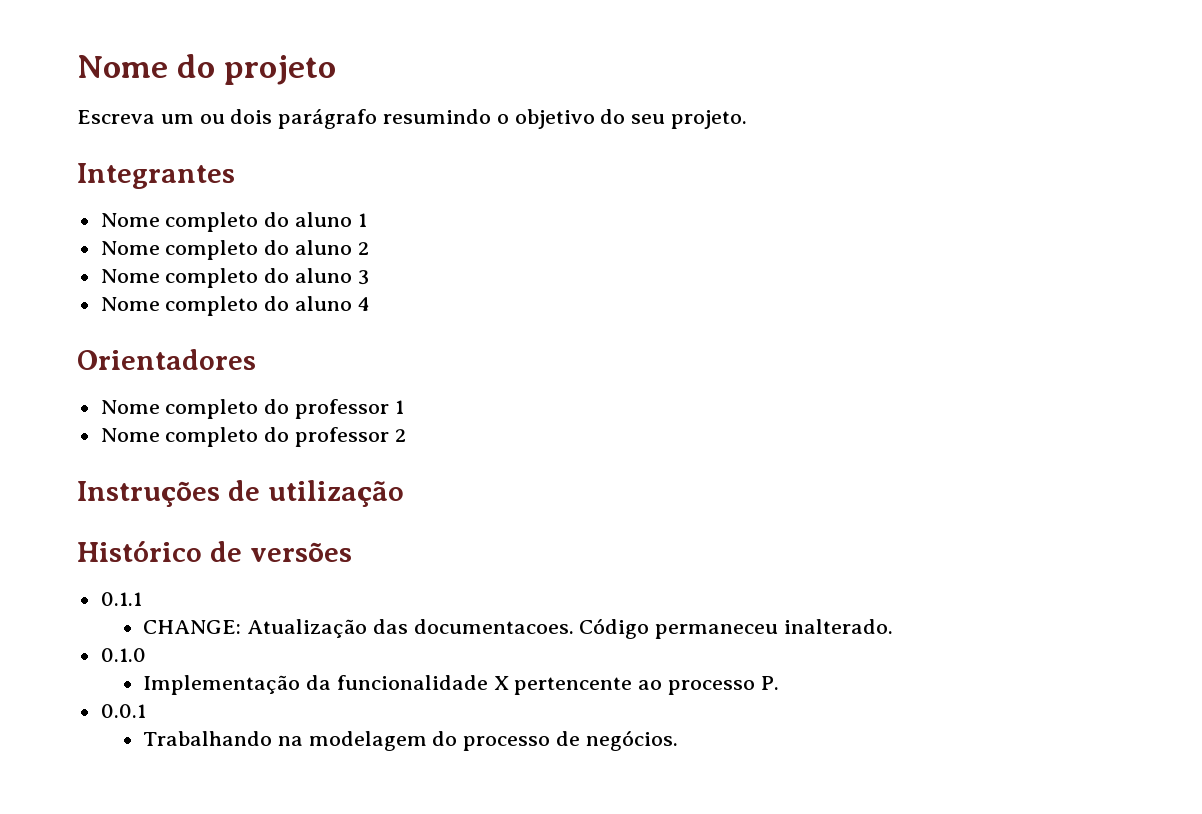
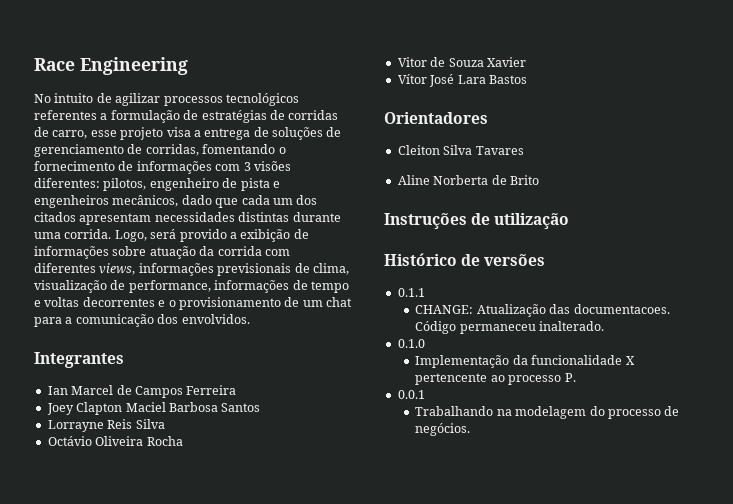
[77,54,337,85] [77,109,748,129] [77,163,235,189] [100,212,367,232] [100,240,369,260] [100,268,369,288] [100,296,370,316] [77,349,256,370] [100,399,404,419] [100,427,406,447] Nome do projeto // Escreva um ou dois parágrafo resumindo o objetivo do seu projeto. // Integrantes // Nome completo do aluno 1 // Nome completo do aluno 2 // Nome completo do aluno 3 // Nome completo do aluno 4 // Orientadores // Nome completo do professor 1 // Nome completo do professor 2 -> [34,57,188,75] [34,93,299,106] [34,110,339,123] [34,127,342,140] [34,144,286,157] [34,161,291,174] [34,178,280,191] [34,195,318,208] [34,212,341,225] [34,229,309,242] [34,246,290,259] [34,263,349,276] [34,280,349,293] [34,297,352,310] [34,314,250,327] [34,352,124,368] [47,385,237,398] [46,402,261,415] [47,419,165,432] [47,436,183,446] [397,57,526,67] [397,74,527,87] [384,112,488,124] [397,145,524,155] [397,175,539,185] Race Engineering // No intuito de agilizar processos tecnológicos referentes a formulação de estratégias de corridas de carro, esse projeto visa a entrega de soluções de gerenciamento de corridas, fomentando o fornecimento de informações com 3 visões diferentes: pilotos, engenheiro de pista e engenheiros mecânicos, dado que cada um dos citados apresentam necessidades distintas durante uma corrida. Logo, será provido a exibição de informações sobre atuação da corrida com diferentes views, informações previsionais de clima, visualização de performance, informações de tempo e voltas decorrentes e o provisionamento de um chat para a comunicação dos envolvidos. // Integrantes // Ian Marcel de Campos Ferreira // Joey Clapton Maciel Barbosa Santos // Lorrayne Reis Silva // Octávio Oliveira Rocha // Vitor de Souza Xavier // Vítor José Lara Bastos // Orientadores // Cleiton Silva Tavares // Aline Norberta de Brito

